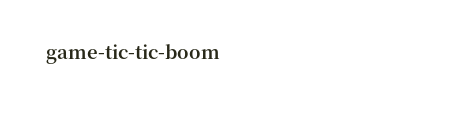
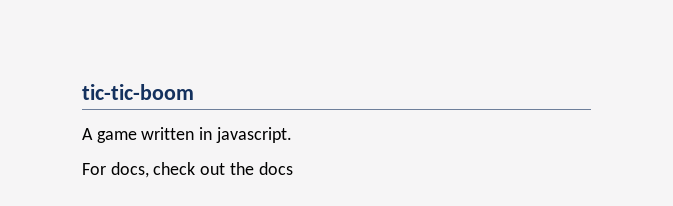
[46,44,220,64] game-tic-tic-boom -> [82,84,194,100] [82,127,292,143] [82,162,293,178] tic-tic-boom // A game written in javascript. // For docs, check out the docs

